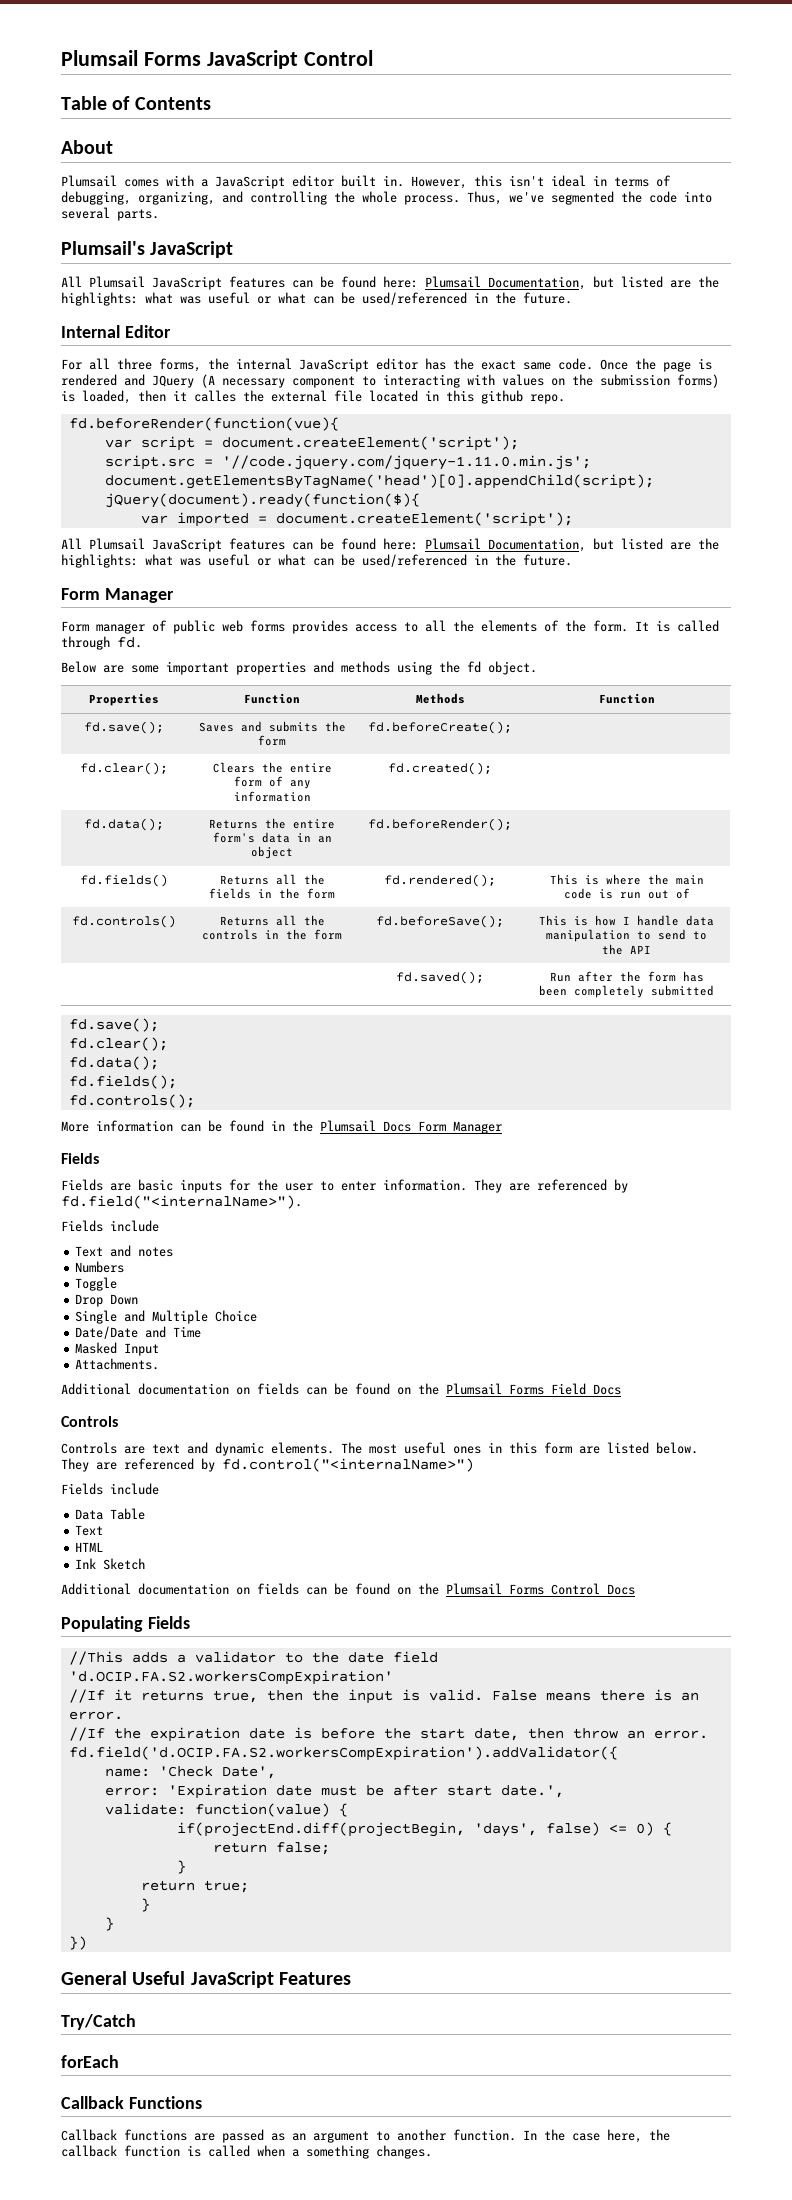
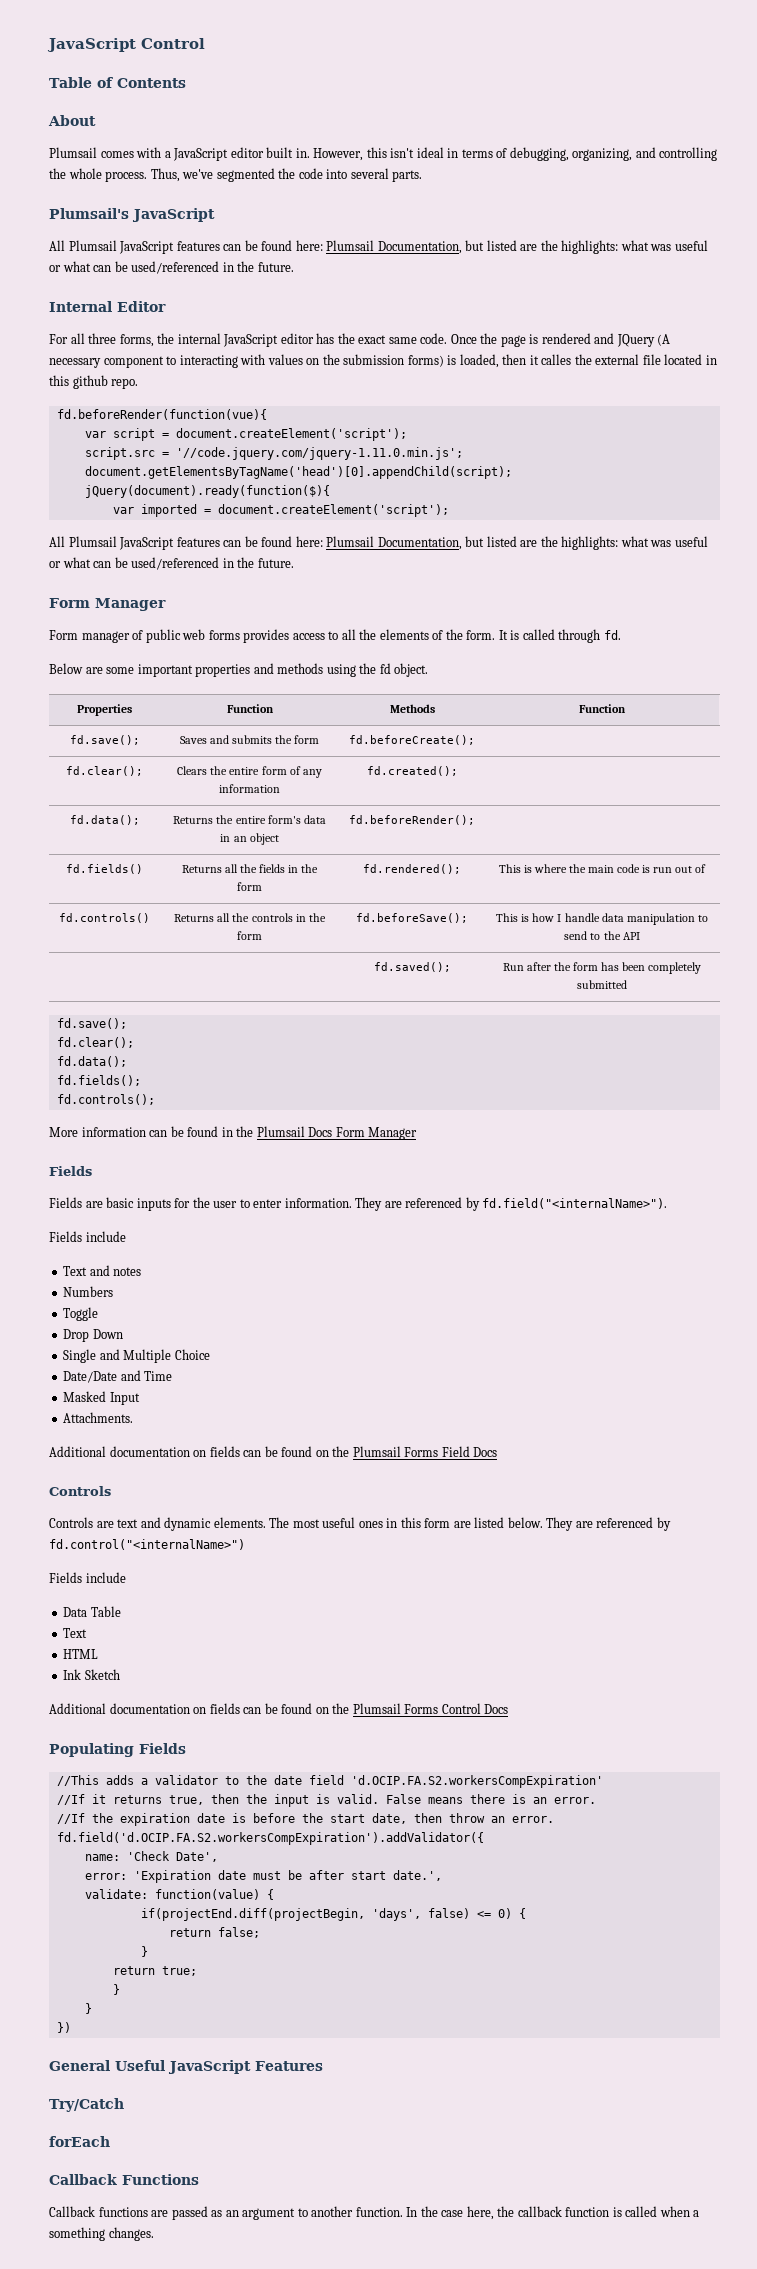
[61,50,201,66] Plumsail Forms -> (47, 45) none

